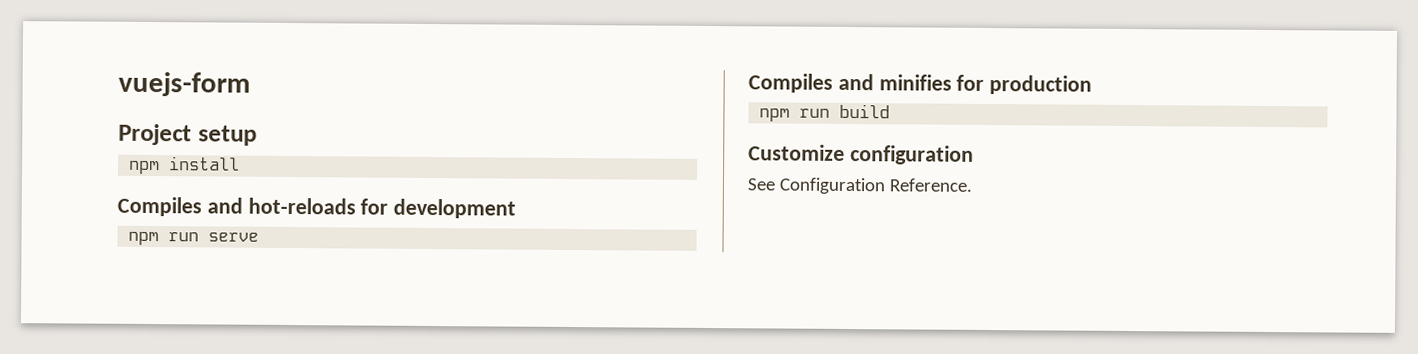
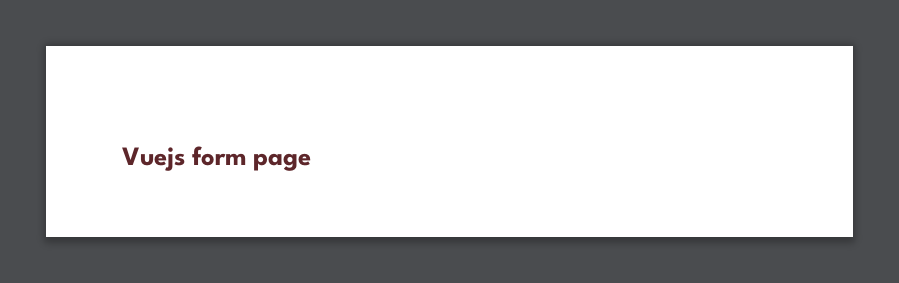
[118,71,251,97] [118,123,257,146] [129,156,241,175] [117,196,517,219] [128,231,260,246] [748,73,1093,95] [759,103,891,122] [748,144,974,165] [747,177,972,195] vuejs-form // Project setup // npm install // Compiles and hot-reloads for development // npm run serve // Compiles and minifies for production // npm run build // Customize configuration // See Configuration Reference. -> [122,146,312,171] Vuejs form page

